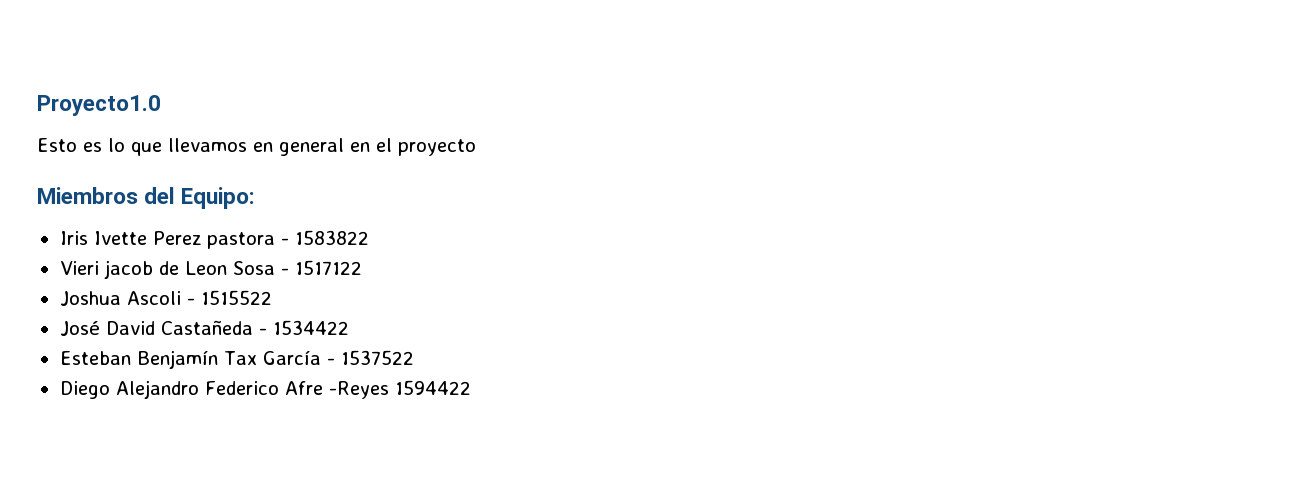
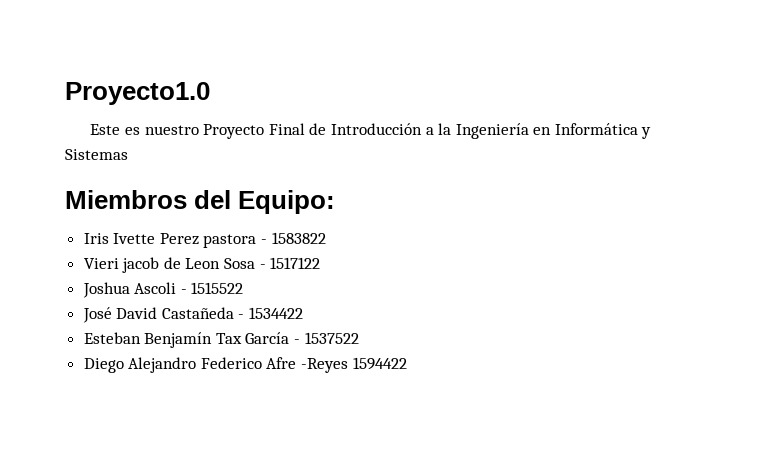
[37,138,476,156] Esto es lo que llevamos en general en el proyecto -> [90,123,652,139] [65,149,128,160] Este es nuestro Proyecto Final de Introducción a la Ingeniería en Informática y Sistemas

